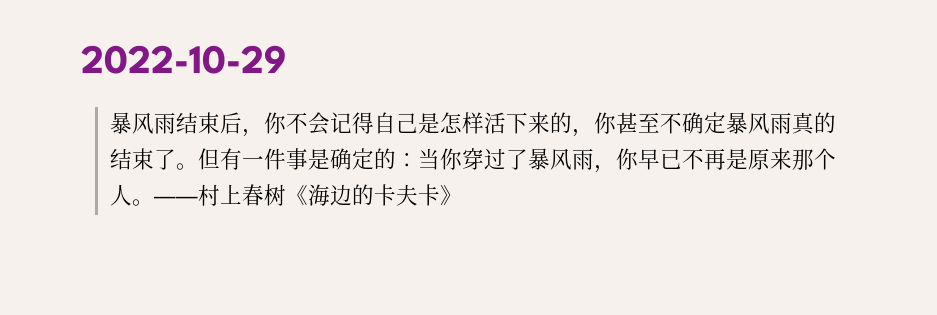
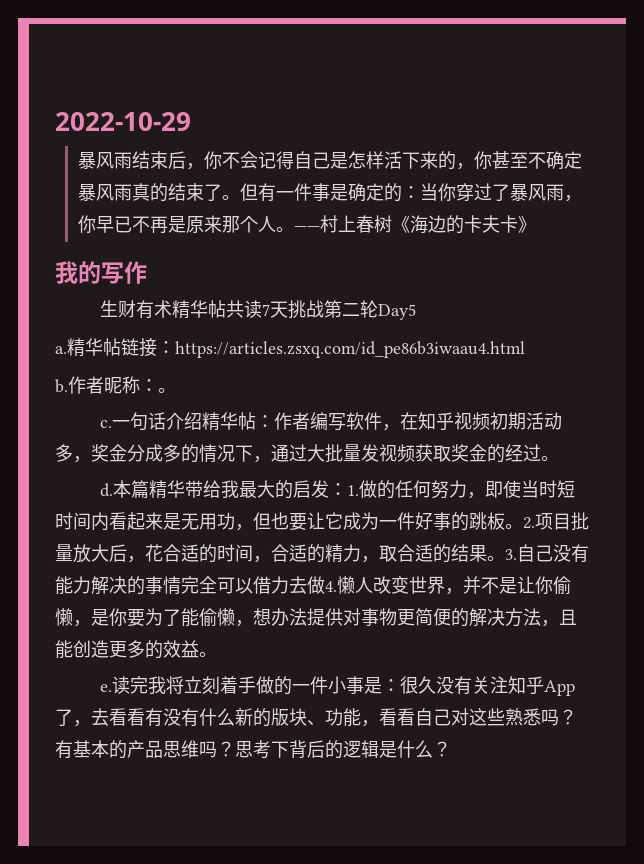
(462, 195) none -> [55,261,147,284] [100,300,417,320] [55,338,525,358] [55,376,176,394] [100,412,563,431] [55,444,559,463] [100,480,576,499] [55,512,589,531] [55,544,589,563] [55,576,571,595] [55,608,577,627] [55,640,217,659] [100,676,576,696] [55,708,577,727] [55,740,451,759] // 我的写作 // 生财有术精华帖共读7天挑战第二轮Day5 // a.精华帖链接：https://articles.zsxq.com/id_pe86b3iwaau4.html // b.作者昵称：。 // c.一句话介绍精华帖：作者编写软件，在知乎视频初期活动多，奖金分成多的情况下，通过大批量发视频获取奖金的经过。 // d.本篇精华带给我最大的启发：1.做的任何努力，即使当时短时间内看起来是无用功，但也要让它成为一件好事的跳板。2.项目批量放大后，花合适的时间，合适的精力，取合适的结果。3.自己没有能力解决的事情完全可以借力去做4.懒人改变世界，并不是让你偷懒，是你要为了能偷懒，想办法提供对事物更简便的解决方法，且能创造更多的效益。 // e.读完我将立刻着手做的一件小事是：很久没有关注知乎App了，去看看有没有什么新的版块、功能，看看自己对这些熟悉吗？有基本的产品思维吗？思考下背后的逻辑是什么？

